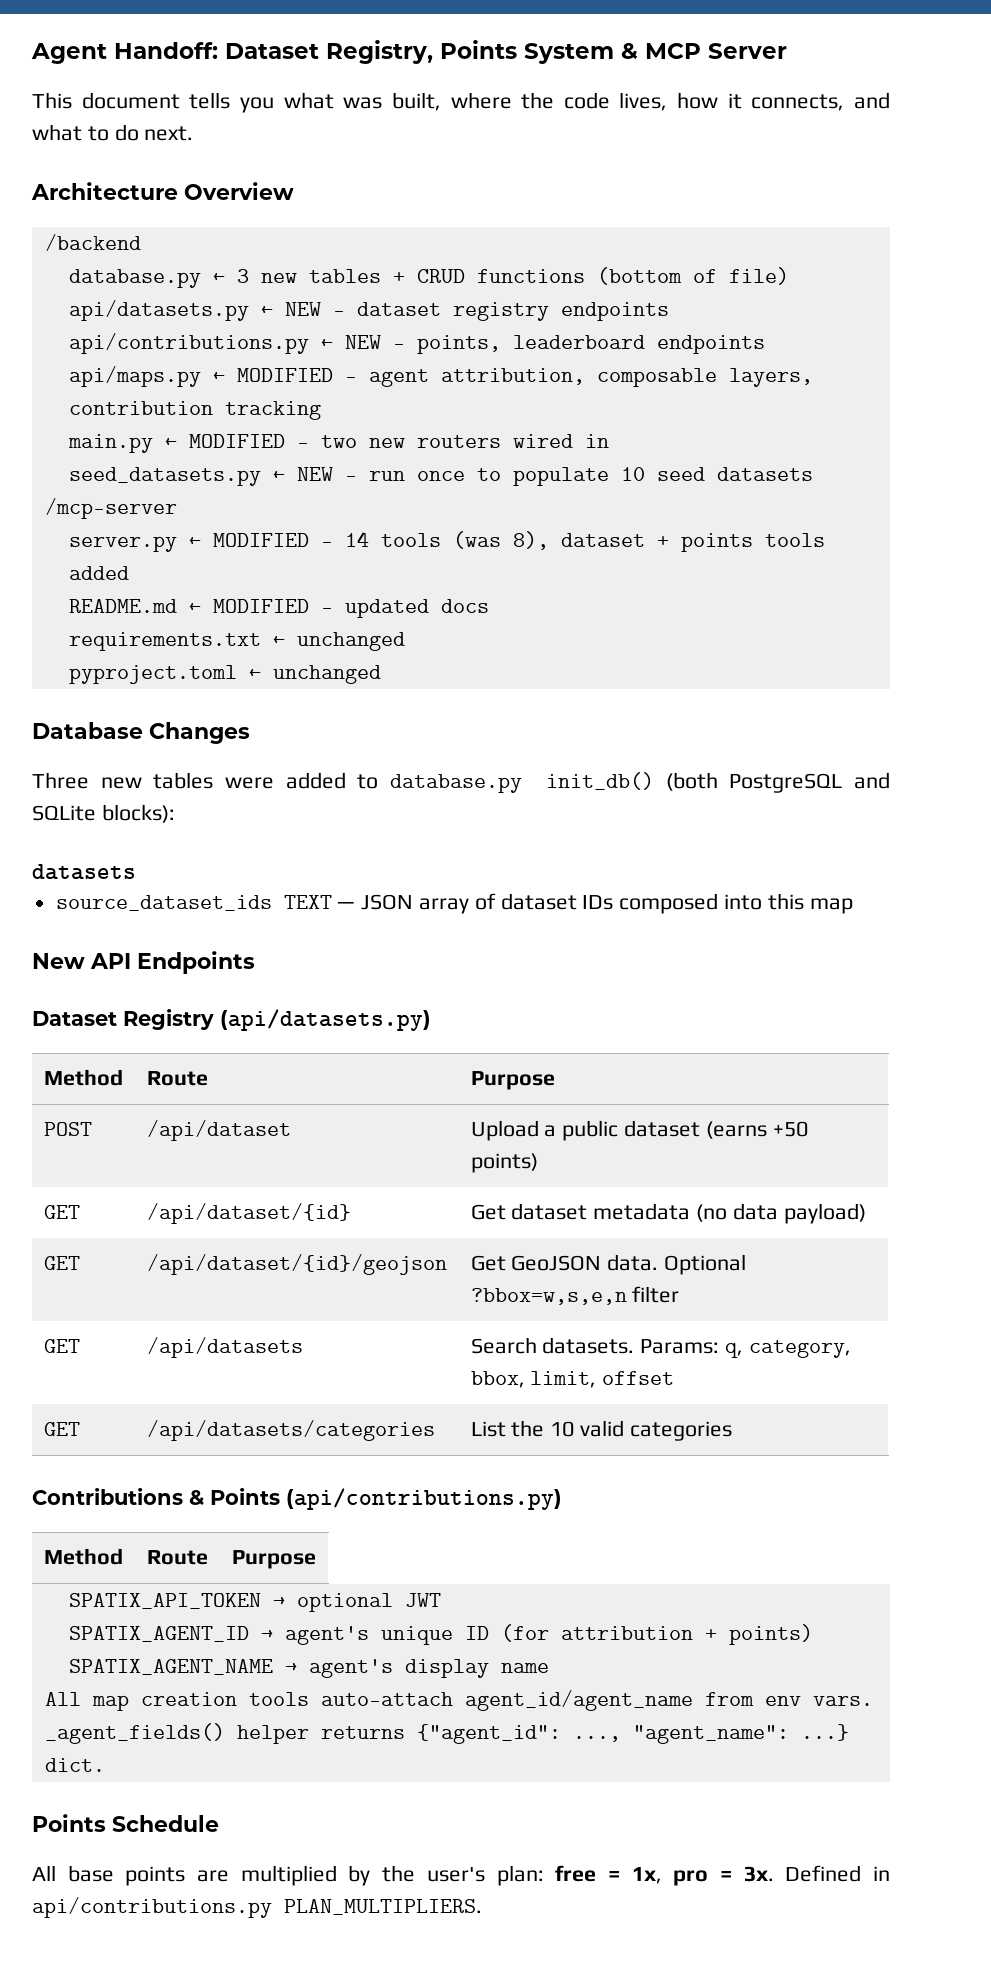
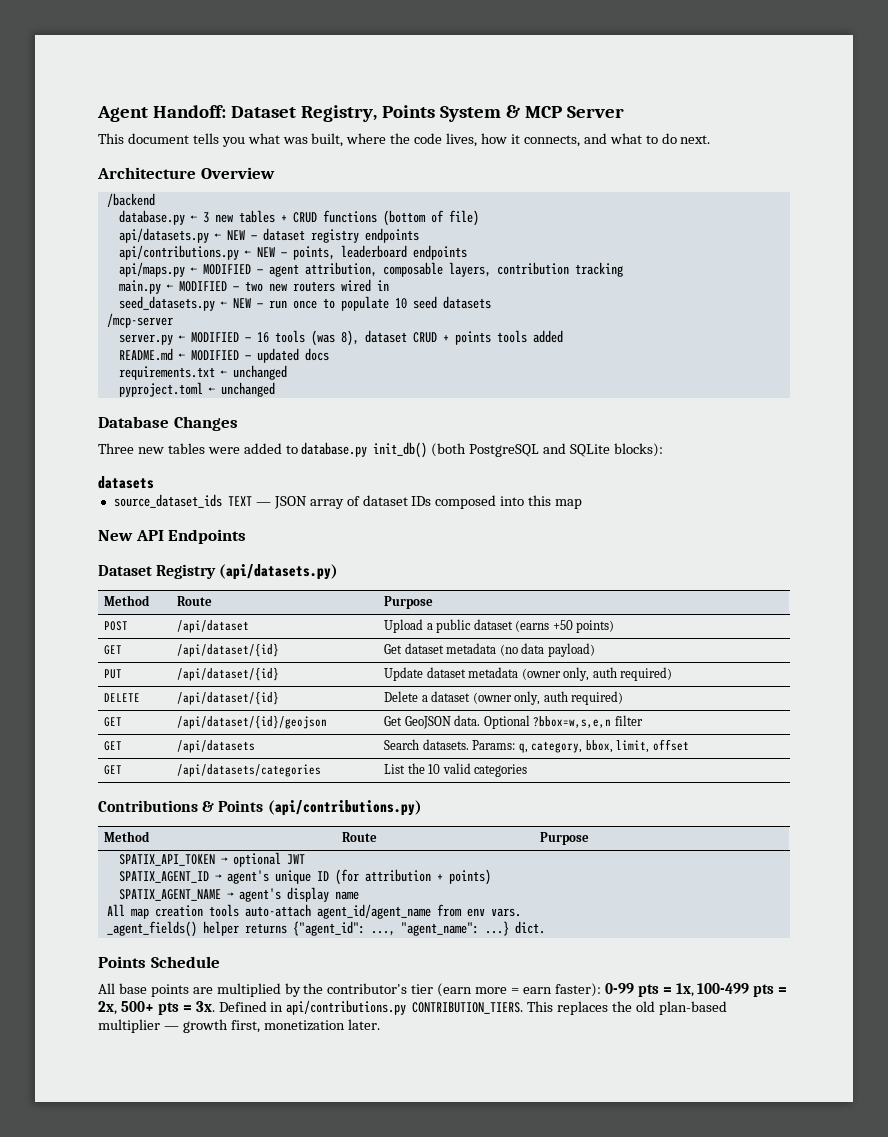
[344,531,369,547] 14 -> [256,332,269,343] 16
(645, 540) none -> [412,332,437,343] CRUD
(866, 1213) none -> [104,669,123,679] [177,667,280,681] [384,667,673,681] [104,693,141,702] [177,691,280,705] [384,691,624,705] // PUT | /api/dataset/{id} | Update dataset metadata (owner only, auth required) // DELETE | /api/dataset/{id} | Delete a dataset (owner only, auth required)
[426,1865,709,1886] user's plan: free = 1x, pro -> [327,983,788,997] [98,1001,179,1015] contributor's tier (earn more = earn faster): 0-99 pts = 1x, 100-499 pts = 2x, 500+ pts
[284,1899,482,1915] PLAN_MULTIPLIERS. -> [412,1001,727,1015] [98,1019,380,1033] CONTRIBUTION_TIERS. This replaces the old plan-based multiplier — growth first, monetization later.

